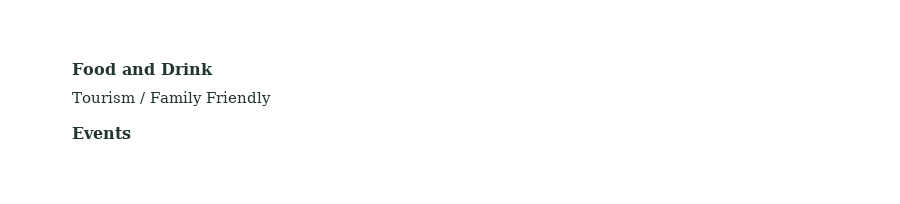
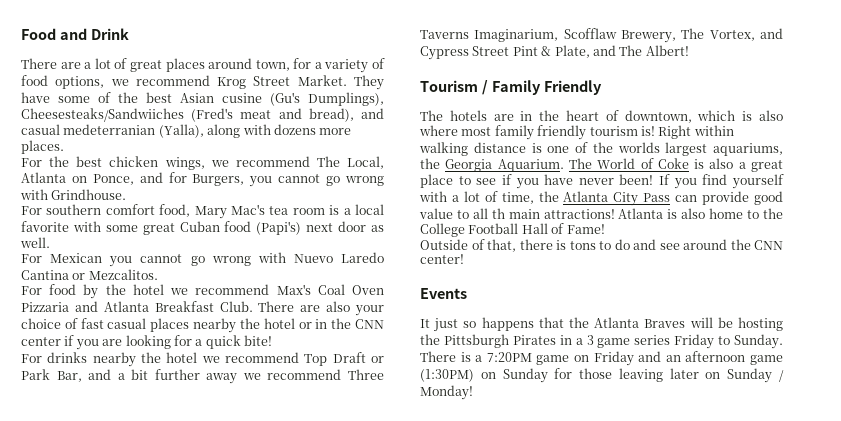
[72,91,271,106] [72,127,131,139] Tourism / Family Friendly // Events -> [21,58,385,73] [21,75,384,90] [21,92,384,106] [21,108,384,122] [21,124,352,138] [21,140,64,154] [21,156,384,170] [21,172,385,187] [20,189,127,200] [21,204,384,219] [21,221,385,235] [20,237,50,248] [21,252,384,267] [21,269,158,280] [21,284,385,299] [21,301,384,316] [21,318,384,333] [21,335,272,350] [21,352,384,367] [21,369,384,384] [420,28,783,43] [420,45,689,60] [420,80,602,95] [420,110,783,123] [419,125,734,140] [419,142,783,156] [420,158,784,172] [420,174,784,189] [419,191,783,206] [419,208,784,219] [420,223,605,237] [420,239,783,252] [420,254,464,264] [420,288,467,299] [420,317,783,332] [420,334,783,349] [420,351,783,366] [420,368,784,383] [420,385,473,400] There are a lot of great places around town, for a variety of food options, we recommend Krog Street Market. They have some of the best Asian cusine (Gu's Dumplings), Cheesesteaks/Sandwiiches (Fred's meat and bread), and casual medeterranian (Yalla), along with dozens more places. // For the best chicken wings, we recommend The Local, Atlanta on Ponce, and for Burgers, you cannot go wrong with Grindhouse. // For southern comfort food, Mary Mac's tea room is a local favorite with some great Cuban food (Papi's) next door as well. // For Mexican you cannot go wrong with Nuevo Laredo Cantina or Mezcalitos. // For food by the hotel we recommend Max's Coal Oven Pizzaria and Atlanta Breakfast Club. There are also your choice of fast casual places nearby the hotel or in the CNN center if you are looking for a quick bite! // For drinks nearby the hotel we recommend Top Draft or Park Bar, and a bit further away we recommend Three Taverns Imaginarium, Scofflaw Brewery, The Vortex, and Cypress Street Pint & Plate, and The Albert! // Tourism / Family Friendly // The hotels are in the heart of downtown, which is also where most family friendly tourism is! Right within walking distance is one of the worlds largest aquariums, the Georgia Aquarium. The World of Coke is also a great place to see if you have never been! If you find yourself with a lot of time, the Atlanta City Pass can provide good value to all th main attractions! Atlanta is also home to the College Football Hall of Fame! // Outside of that, there is tons to do and see around the CNN center! // Events // It just so happens that the Atlanta Braves will be hosting the Pittsburgh Pirates in a 3 game series Friday to Sunday. There is a 7:20PM game on Friday and an afternoon game (1:30PM) on Sunday for those leaving later on Sunday / Monday!

